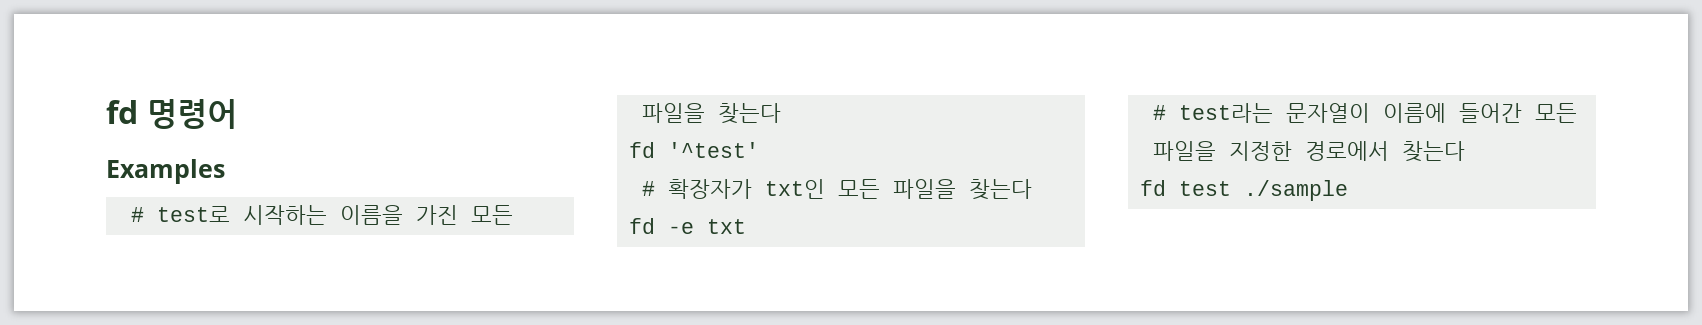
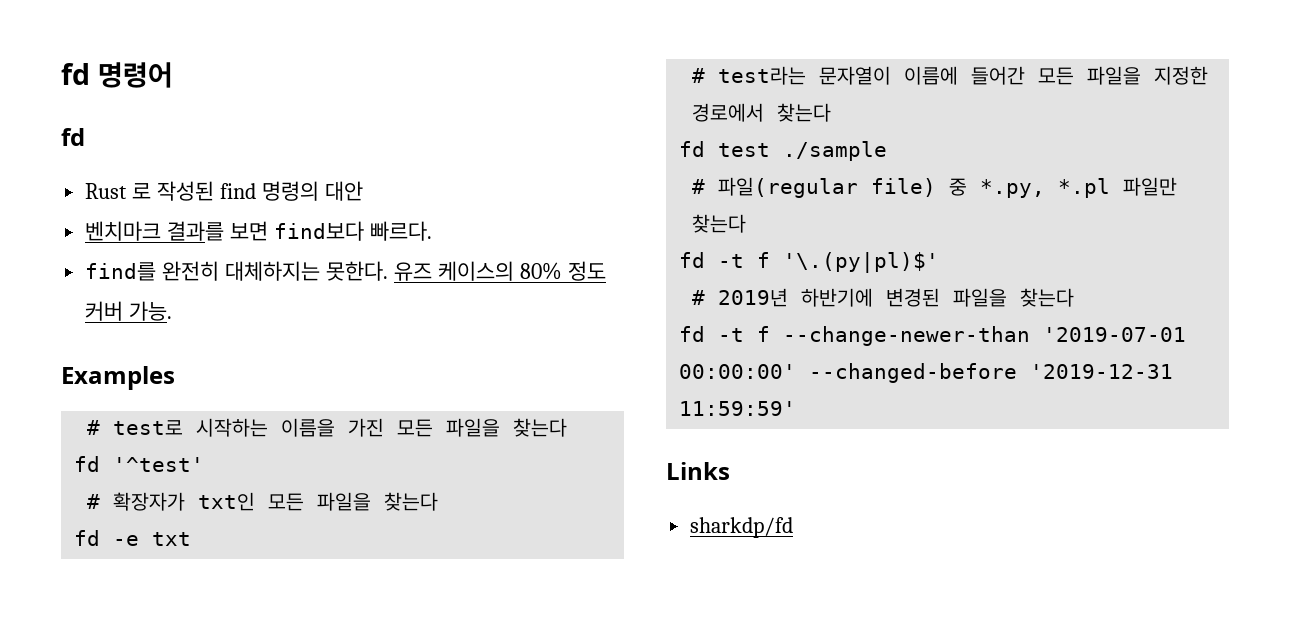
(237, 114) none -> [61,128,85,146] [85,181,363,201] [85,221,432,241] [85,261,606,281] [85,301,173,321] // fd // Rust 로 작성된 find 명령의 대안 // 벤치마크 결과를 보면 find보다 빠르다. // find를 완전히 대체하지는 못한다. 유즈 케이스의 80% 정도 커버 가능.
(1348, 190) none -> [692,177,1178,198] [692,214,747,233] [679,252,940,273] [692,288,1075,307] [679,326,1187,346] [679,363,1174,383] [679,401,797,416] [666,462,730,480] [690,517,794,538] // # 파일(regular file) 중 *.py, *.pl 파일만 찾는다 // fd -t f '\.(py|pl)$' // # 2019년 하반기에 변경된 파일을 찾는다 // fd -t f --change-newer-than '2019-07-01 00:00:00' --changed-before '2019-12-31 11:59:59' // Links // sharkdp/fd

